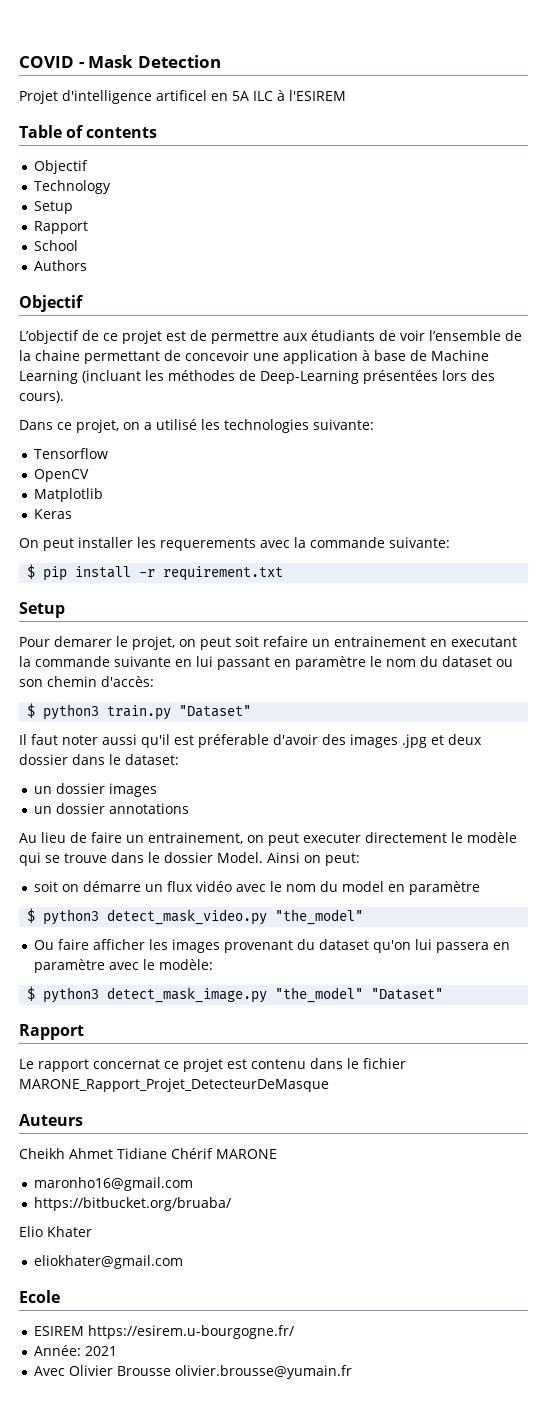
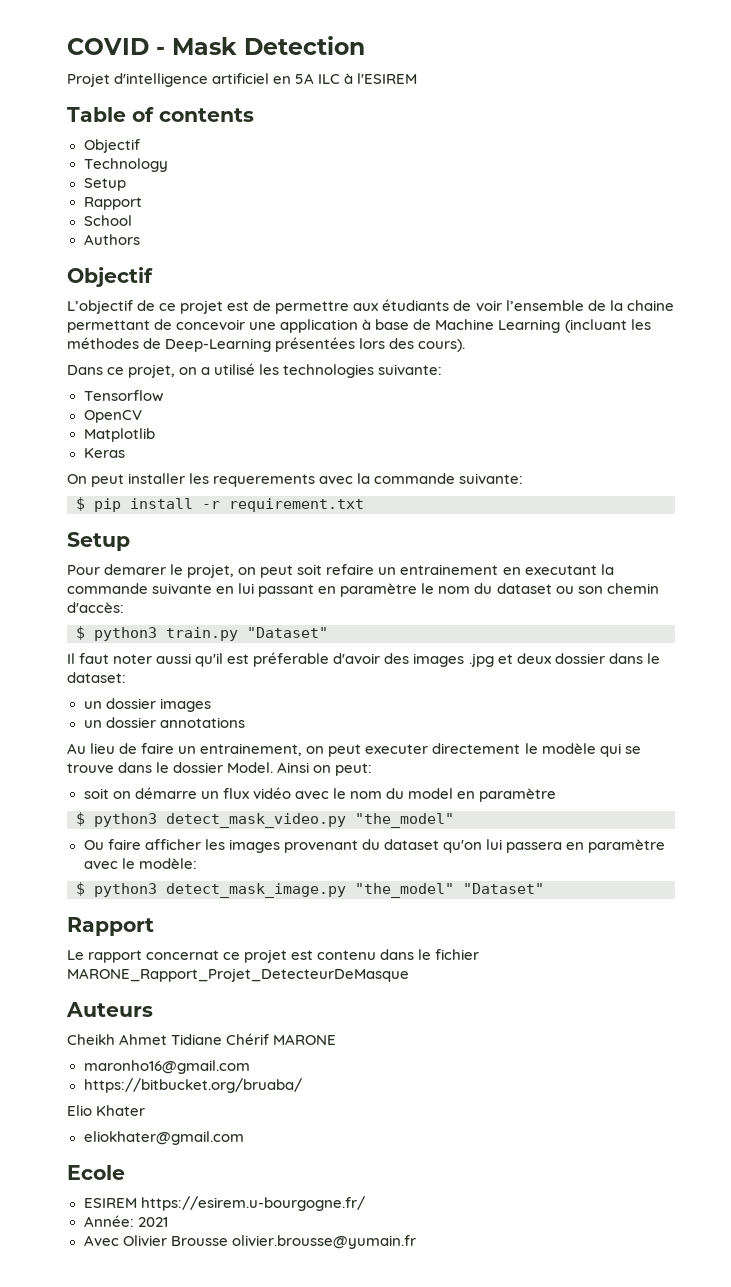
[156,90,207,101] artificel -> [212,73,270,84] artificiel

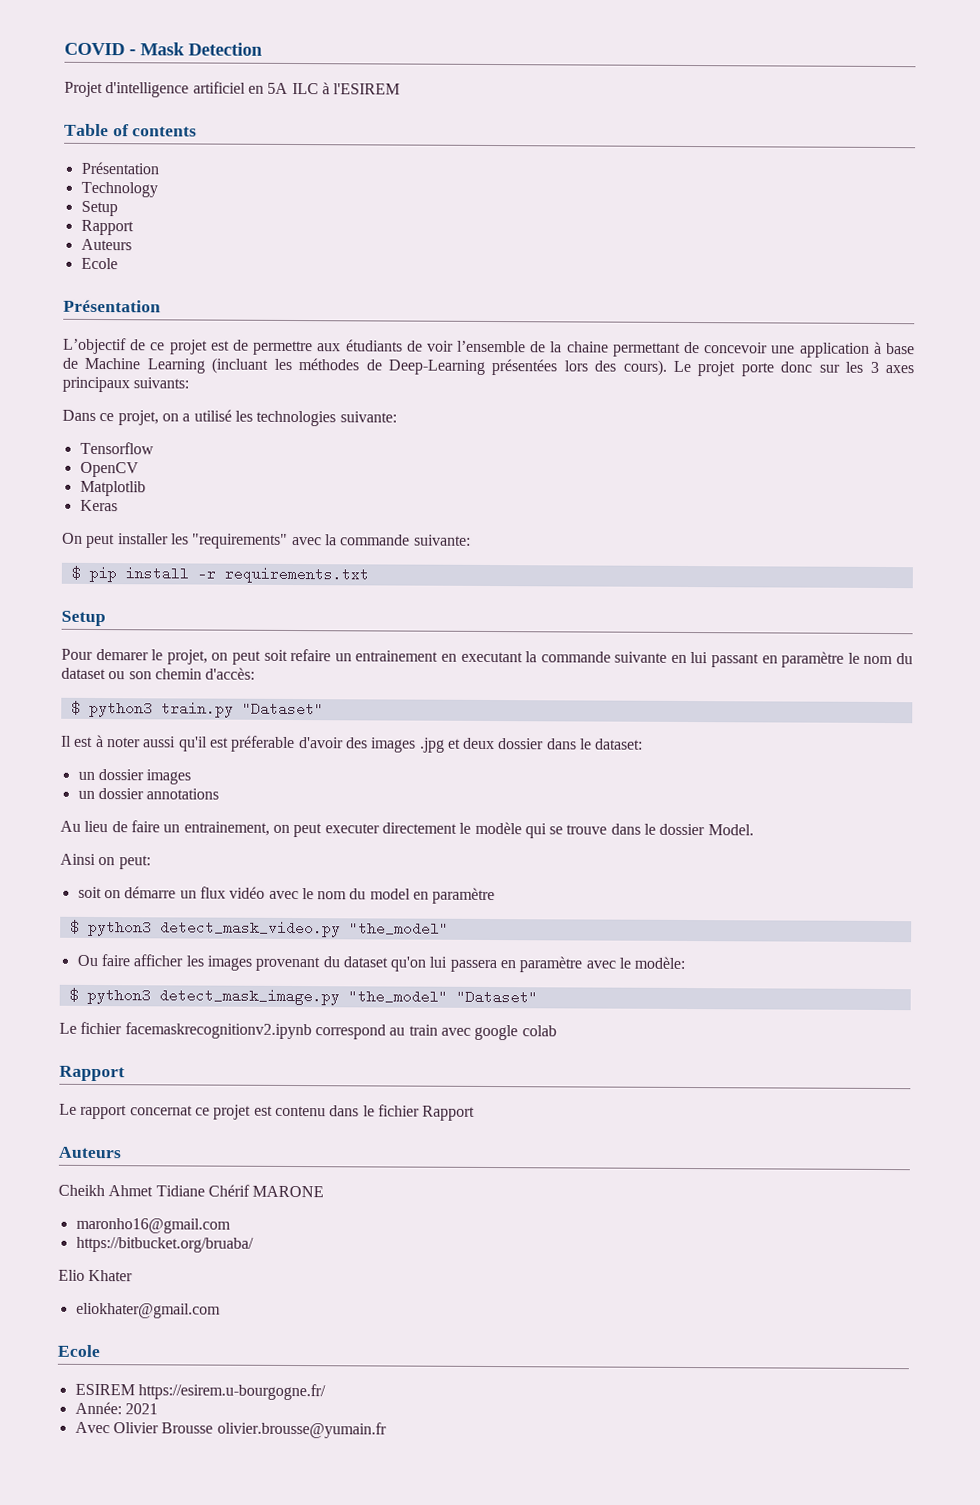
[83,139,140,153] Objectif -> [80,161,159,175] Présentation
[83,215,132,226] [83,234,140,245] [67,267,153,287] School // Authors // Objectif -> [80,238,132,251] [80,257,118,270] [63,299,161,313] Auteurs // Ecole // Présentation
(466, 345) none -> [673,360,915,377] [62,376,190,393] Le projet porte donc sur les 3 axes principaux suivants:
[213,474,316,487] requerements -> [192,533,289,549] "requirements"
[229,498,364,512] requirement.txt -> [223,566,369,584] requirements.txt
[79,653,110,664] faut -> [74,735,104,748] est à
(274, 767) none -> (754, 830) //
(544, 888) none -> [59,1021,557,1041] // Le fichier facemaskrecognitionv2.ipynb correspond au train avec google colab
[67,968,409,982] MARONE_Rapport_Projet_DetecteurDeMasque -> [422,1105,476,1121] Rapport

